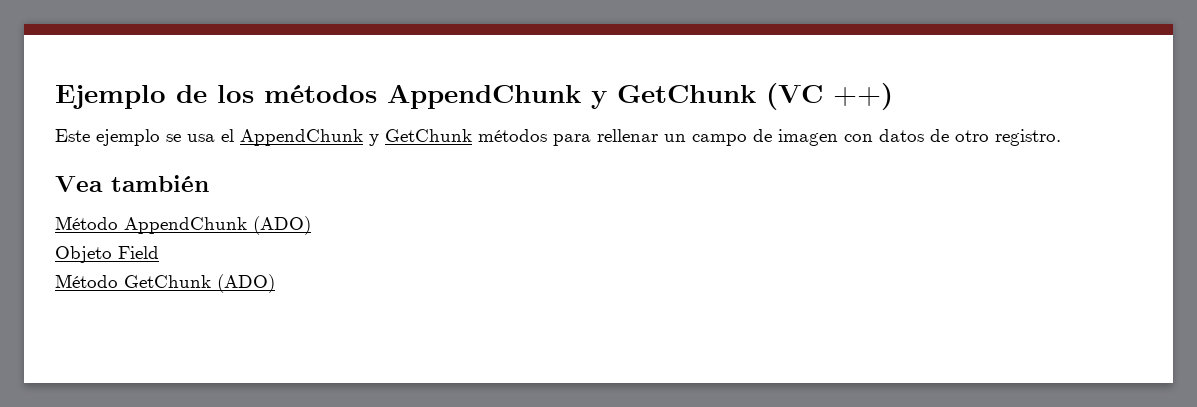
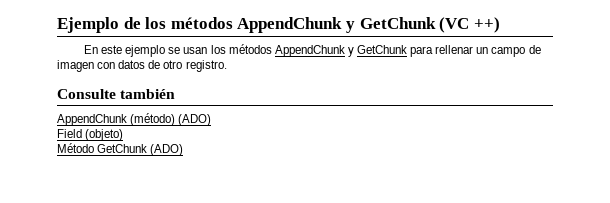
[55,129,547,146] Este ejemplo se usa el AppendChunk y GetChunk métodos -> [84,44,408,57] En este ejemplo se usan los métodos AppendChunk y GetChunk
[55,176,103,192] Vea -> [57,89,116,99] Consulte
[55,216,247,234] Método AppendChunk -> [57,113,176,126] AppendChunk (método)
[55,246,112,263] Objeto -> (212, 120) none
(159, 252) none -> [85,129,124,141] (objeto)

